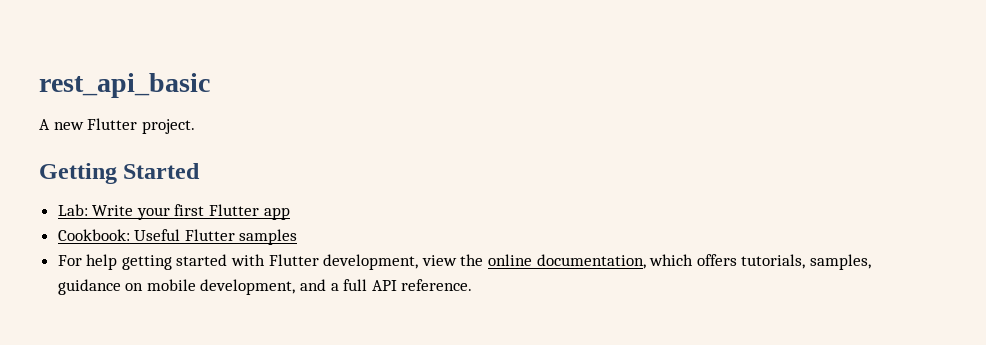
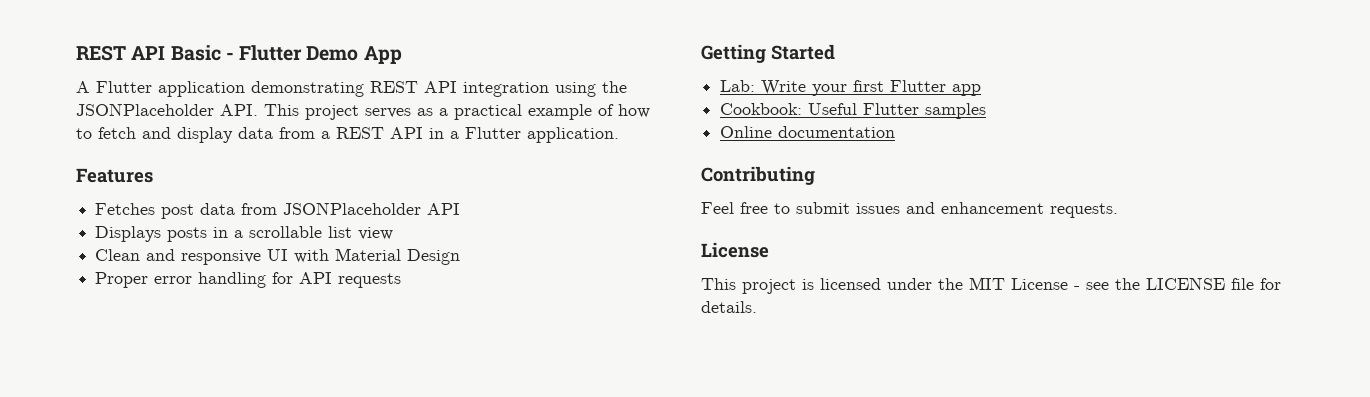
[39,73,210,98] [39,118,195,134] rest_api_basic // A new Flutter project. -> [76,45,402,64] [76,81,627,97] [76,103,650,120] [76,127,619,143] [76,168,153,183] [95,202,461,219] [95,226,394,242] [95,248,461,265] [95,272,402,288] REST API Basic - Flutter Demo App // A Flutter application demonstrating REST API integration using the JSONPlaceholder API. This project serves as a practical example of how to fetch and display data from a REST API in a Flutter application. // Features // Fetches post data from JSONPlaceholder API // Displays posts in a scrollable list view // Clean and responsive UI with Material Design // Proper error handling for API requests
[57,254,871,270] [57,279,473,295] For help getting started with Flutter development, view the online documentation, which offers tutorials, samples, guidance on mobile development, and a full API reference. -> [720,126,896,138] [701,166,815,185] [701,202,1118,218] [701,242,769,258] [701,277,1281,294] [701,301,757,313] Online documentation // Contributing // Feel free to submit issues and enhancement requests. // License // This project is licensed under the MIT License - see the LICENSE file for details.

